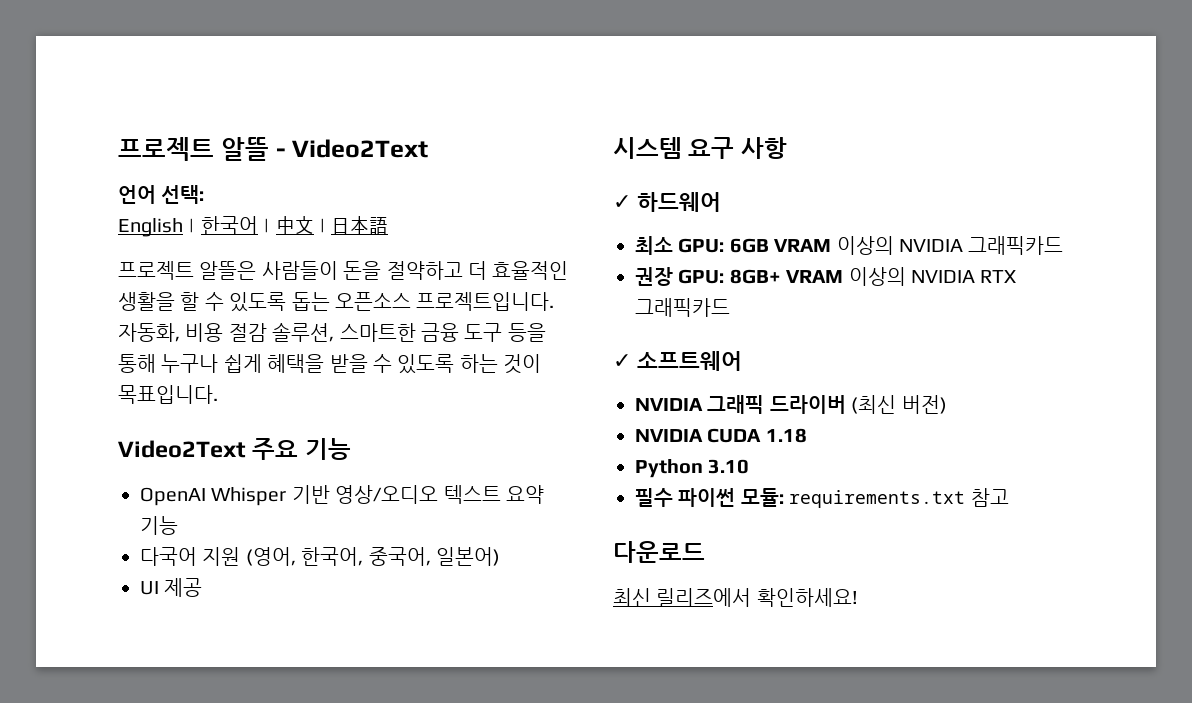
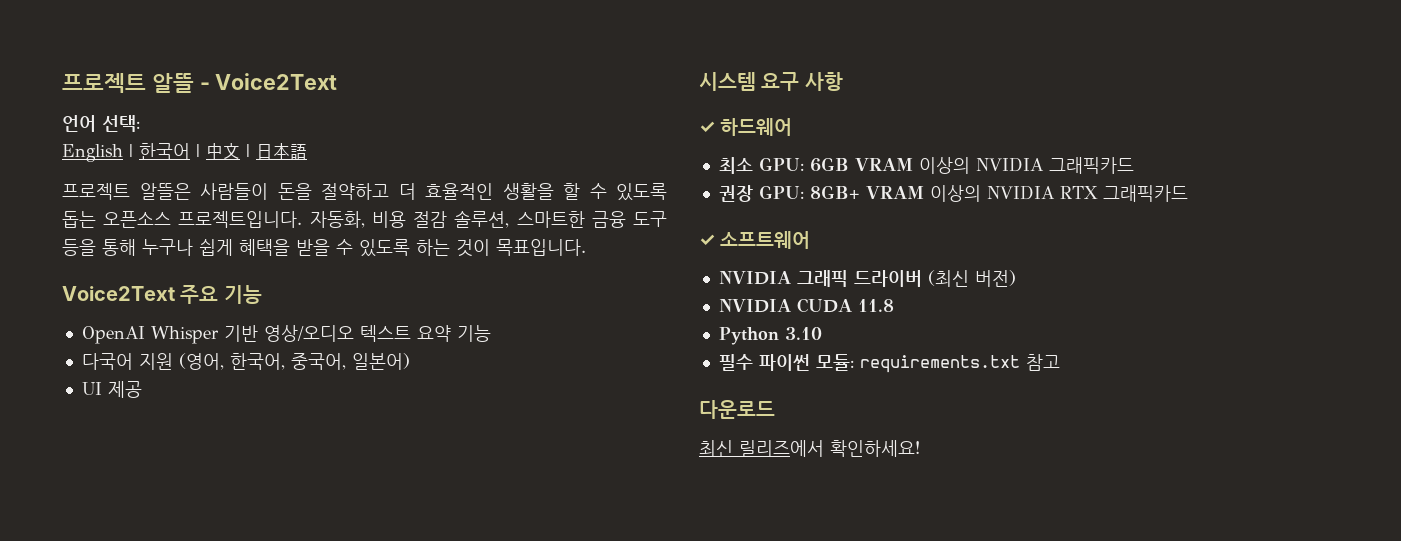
[292,139,429,158] Video2Text -> [215,73,338,90] Voice2Text
[118,440,246,458] Video2Text -> [62,286,175,301] Voice2Text
[765,428,807,443] 1.18 -> [857,299,894,312] 11.8

